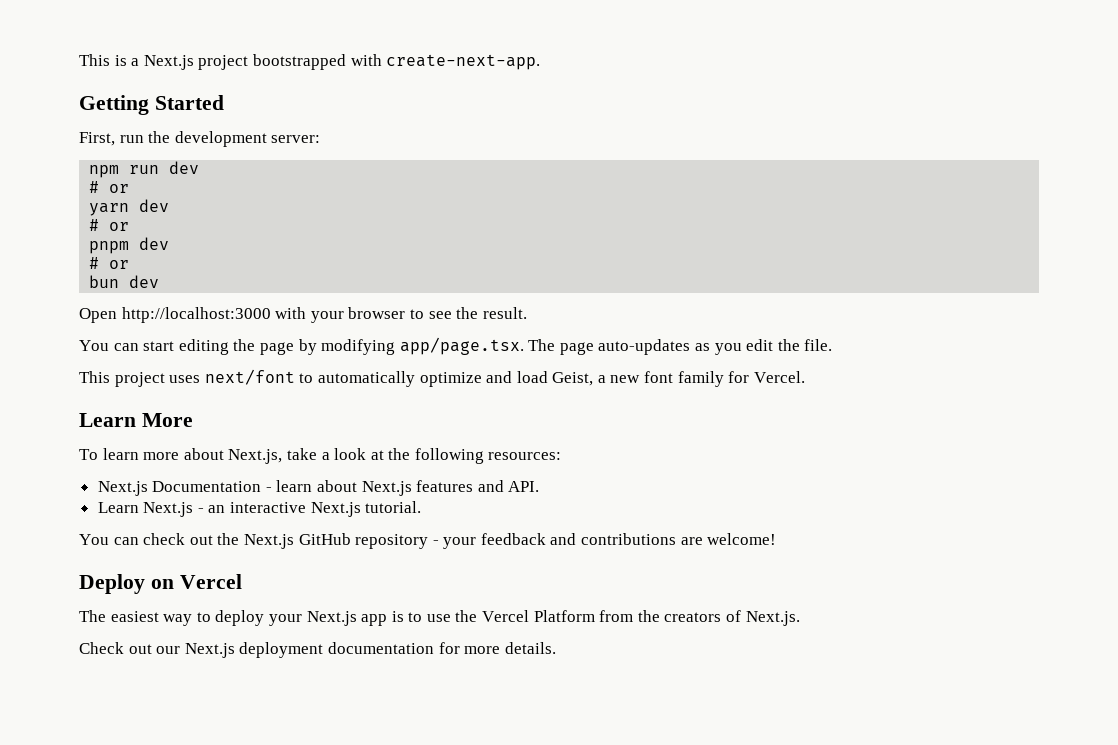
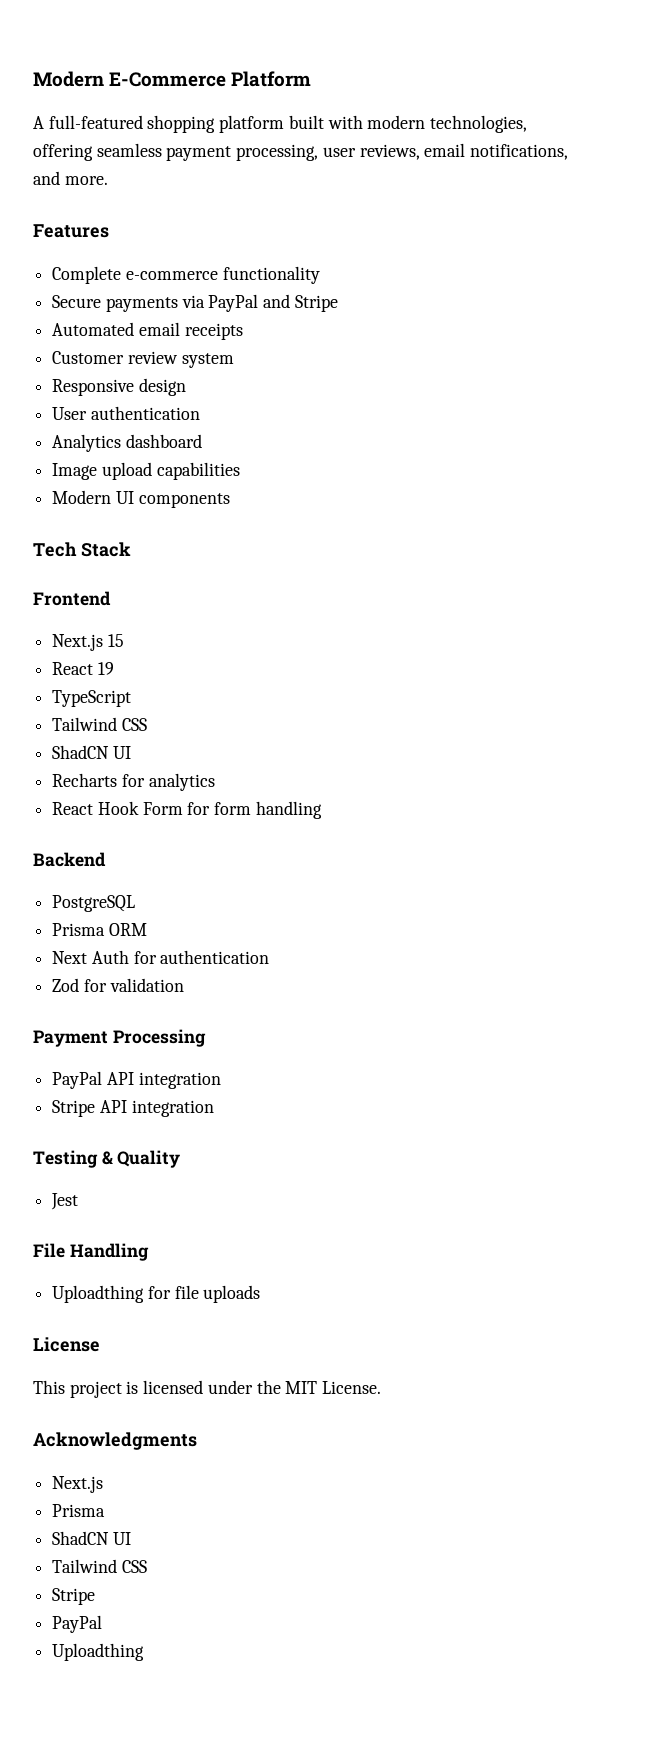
[79,54,541,70] [79,95,224,115] [79,131,321,147] [89,161,200,178] [89,181,130,193] [89,199,170,216] [89,219,130,231] [89,237,170,254] [89,257,130,269] [89,275,160,288] [79,307,527,323] [79,337,833,355] [79,369,805,387] [79,413,193,427] [79,448,562,464] [97,480,540,496] [97,501,422,517] [79,533,777,549] [79,574,242,594] [79,610,800,626] [79,642,556,658] This is a Next.js project bootstrapped with create-next-app. // Getting Started // First, run the development server: // npm run dev // # or // yarn dev // # or // pnpm dev // # or // bun dev // Open http://localhost:3000 with your browser to see the result. // You can start editing the page by modifying app/page.tsx. The page auto-updates as you edit the file. // This project uses next/font to automatically optimize and load Geist, a new font family for Vercel. // Learn More // To learn more about Next.js, take a look at the following resources: // Next.js Documentation - learn about Next.js features and API. // Learn Next.js - an interactive Next.js tutorial. // You can check out the Next.js GitHub repository - your feedback and contributions are welcome! // Deploy on Vercel // The easiest way to deploy your Next.js app is to use the Vercel Platform from the creators of Next.js. // Check out our Next.js deployment documentation for more details. -> [33,71,312,87] [33,115,528,133] [33,143,569,161] [33,171,108,185] [33,224,109,238] [52,266,320,284] [52,294,338,312] [52,322,243,340] [52,351,234,368] [52,378,186,396] [52,406,200,420] [52,434,202,452] [52,462,240,480] [52,490,230,508] [33,542,131,557] [33,591,111,606] [52,634,124,651] [52,662,114,675] [52,690,132,707] [52,717,147,731] [52,745,131,759] [52,773,215,791] [52,801,322,819] [33,852,106,867] [52,895,136,912] [52,923,147,936] [52,950,270,964] [52,978,184,992] [33,1029,206,1047] [52,1071,221,1089] [52,1100,214,1117] [33,1150,181,1168] [51,1193,79,1210] [33,1243,149,1261] [52,1285,261,1303] [33,1337,100,1352] [33,1380,382,1398] [33,1432,197,1450] [52,1476,104,1493] [52,1504,106,1517] [52,1531,131,1545] [52,1559,147,1573] [52,1588,96,1605] [52,1615,103,1633] [52,1643,145,1661] Modern E-Commerce Platform // A full-featured shopping platform built with modern technologies, offering seamless payment processing, user reviews, email notifications, and more. // Features // Complete e-commerce functionality // Secure payments via PayPal and Stripe // Automated email receipts // Customer review system // Responsive design // User authentication // Analytics dashboard // Image upload capabilities // Modern UI components // Tech Stack // Frontend // Next.js 15 // React 19 // TypeScript // Tailwind CSS // ShadCN UI // Recharts for analytics // React Hook Form for form handling // Backend // PostgreSQL // Prisma ORM // Next Auth for authentication // Zod for validation // Payment Processing // PayPal API integration // Stripe API integration // Testing & Quality // Jest // File Handling // Uploadthing for file uploads // License // This project is licensed under the MIT License. // Acknowledgments // Next.js // Prisma // ShadCN UI // Tailwind CSS // Stripe // PayPal // Uploadthing

